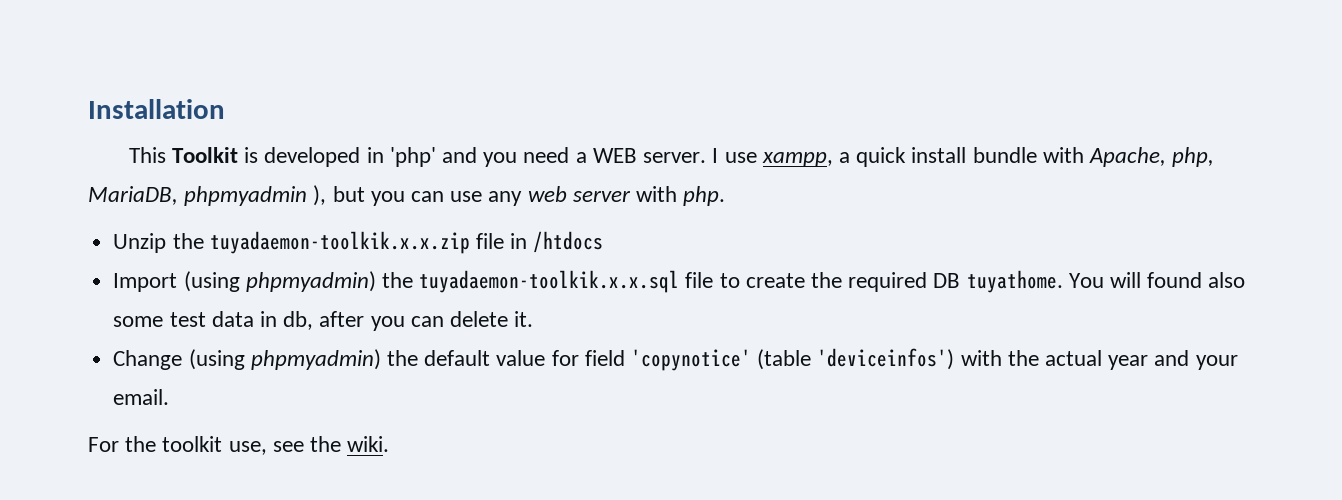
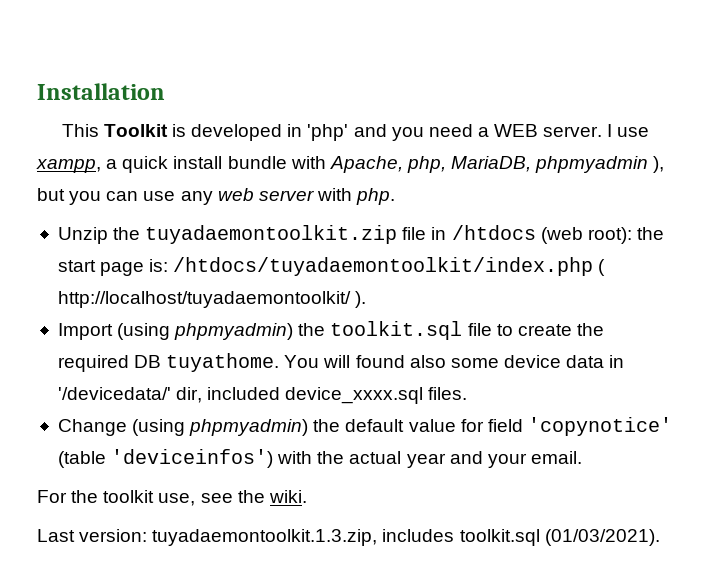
[209,231,470,254] tuyadaemon-toolkik.x.x.zip -> [145,225,398,244] tuyadaemontoolkit.zip
(604, 242) none -> [540,227,664,244] [57,257,606,276] [57,291,367,308] (web root): the start page is: /htdocs/tuyadaemontoolkit/index.php ( http://localhost/tuyadaemontoolkit/ ).
[419,270,680,293] tuyadaemon-toolkik.x.x.sql -> [330,321,463,340] toolkit.sql
[169,312,206,327] test -> [503,355,561,368] device
[283,311,534,331] db, after you can delete it. -> [57,387,468,404] '/devicedata/' dir, included device_xxxx.sql files.
(390, 444) none -> [37,529,660,546] // Last version: tuyadaemontoolkit.1.3.zip, includes toolkit.sql (01/03/2021).

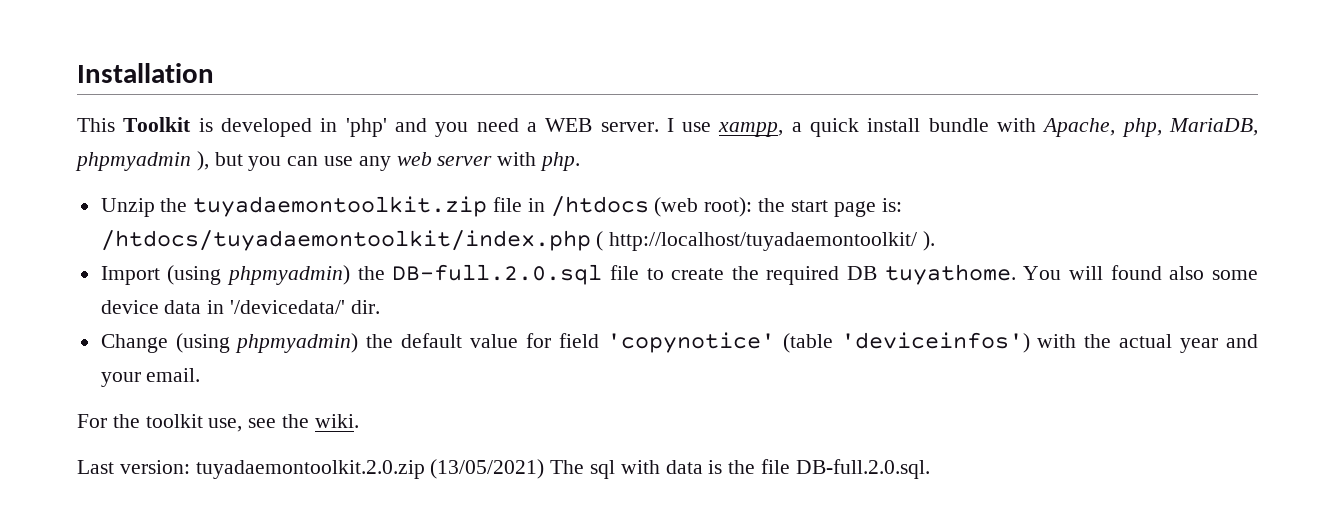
[330,321,463,340] toolkit.sql -> [392,264,603,285] DB-full.2.0.sql
[176,387,468,404] dir, included device_xxxx.sql files. -> [350,300,380,314] dir.
[152,529,660,546] tuyadaemontoolkit.1.3.zip, includes toolkit.sql (01/03/2021). -> [195,459,930,479] tuyadaemontoolkit.2.0.zip (13/05/2021) The sql with data is the file DB-full.2.0.sql.

